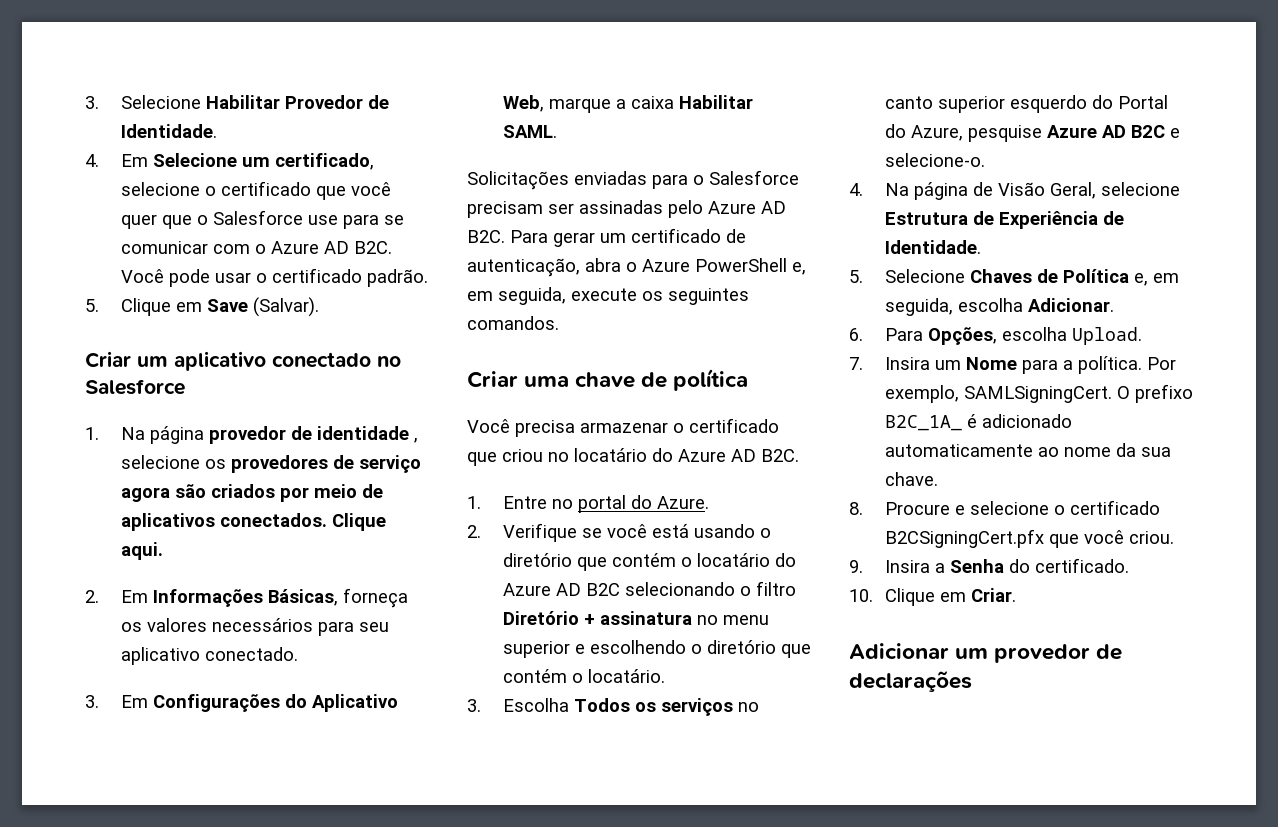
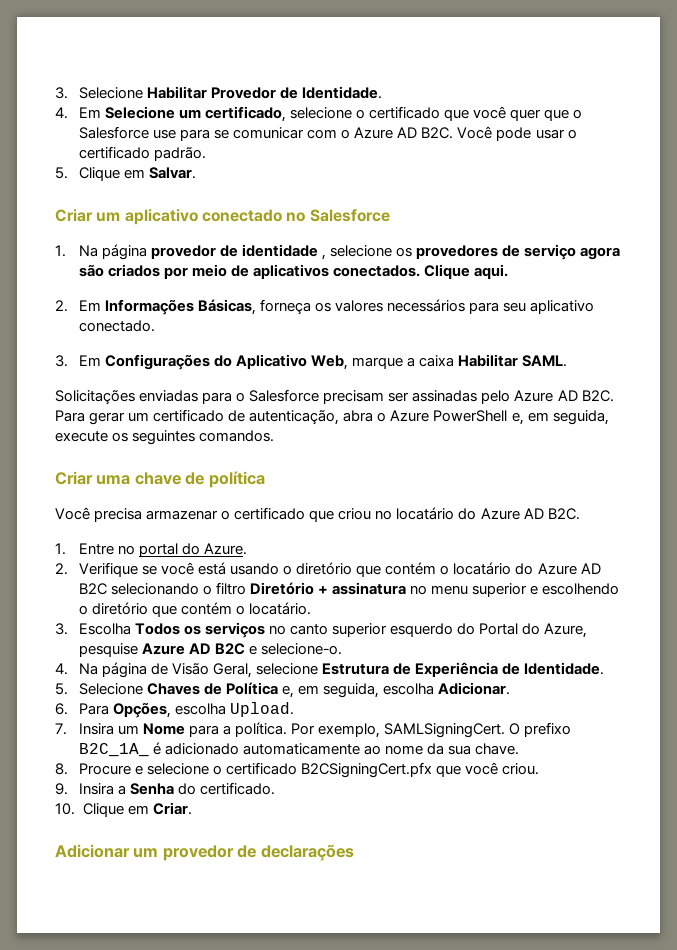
[206,297,319,317] Save (Salvar). -> [149,167,197,179] Salvar.

